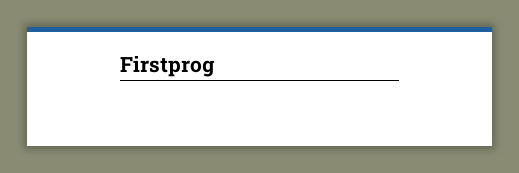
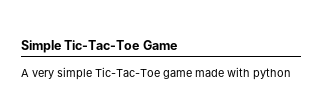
[120,56,215,77] Firstprog -> [21,40,177,53] [21,67,291,80] Simple Tic-Tac-Toe Game // A very simple Tic-Tac-Toe game made with python

